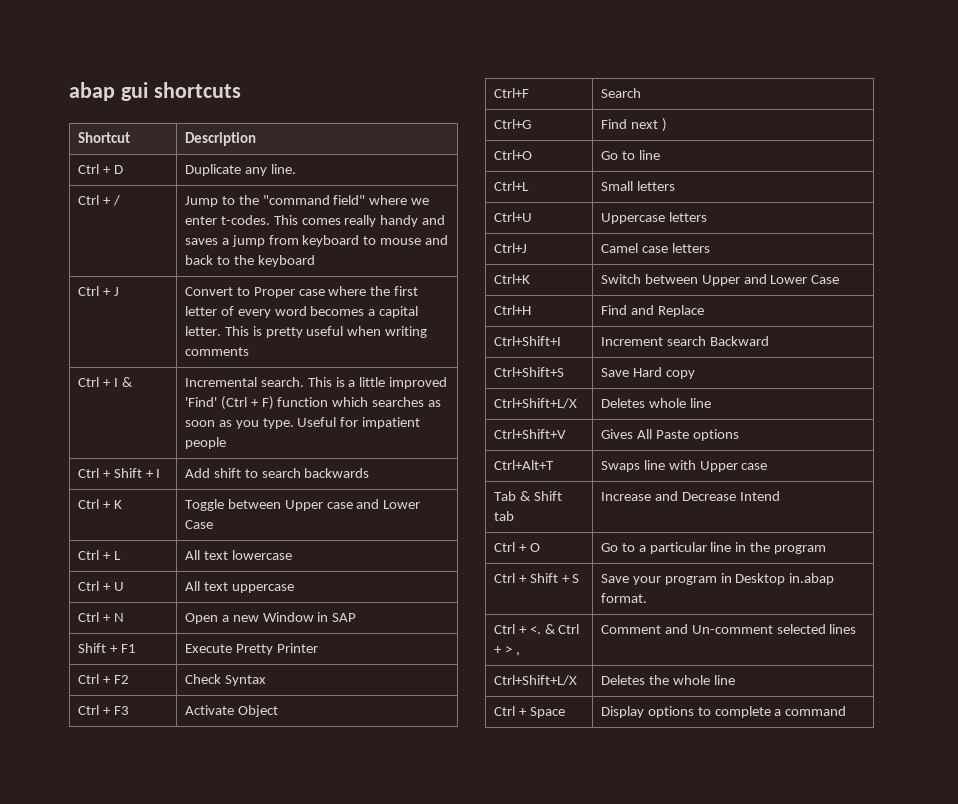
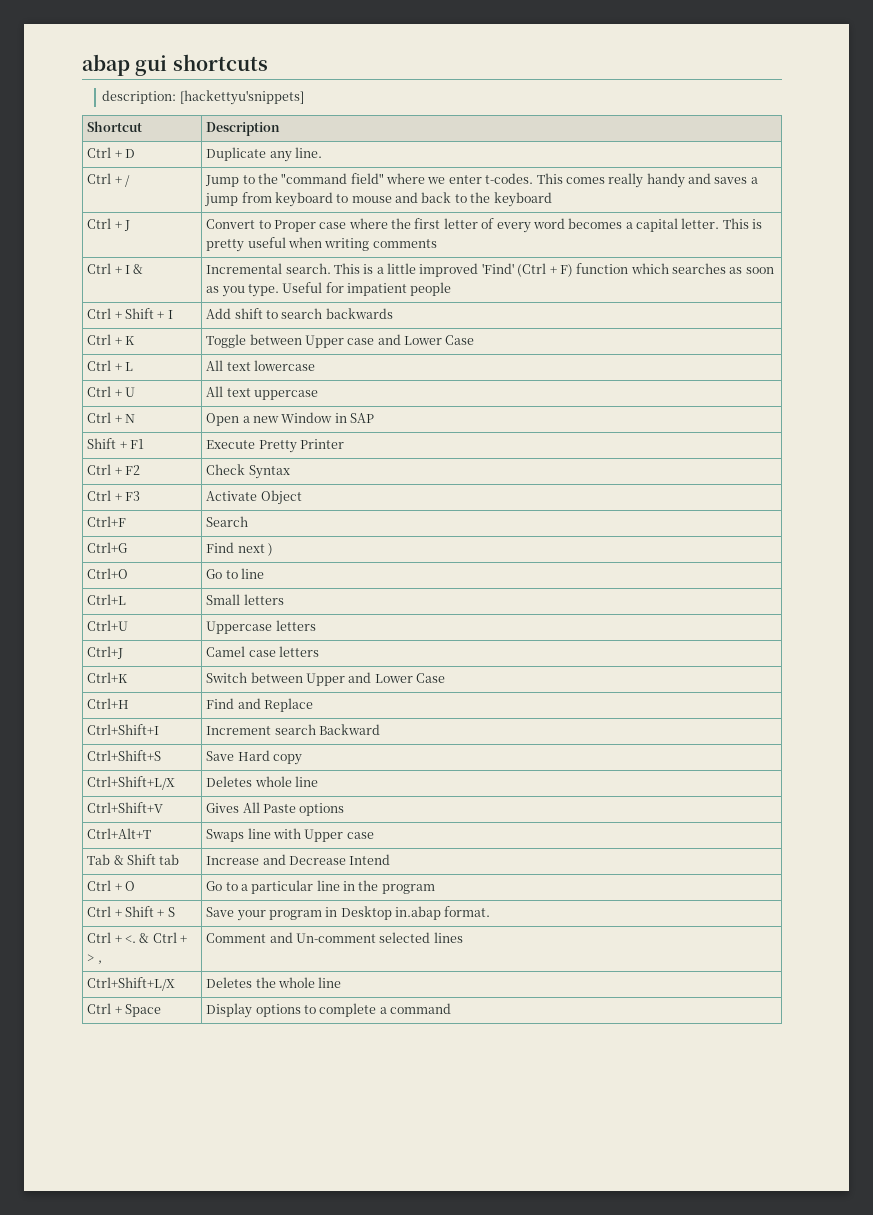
(241, 90) none -> [102,90,304,105] // description: [hackettyu'snippets]

